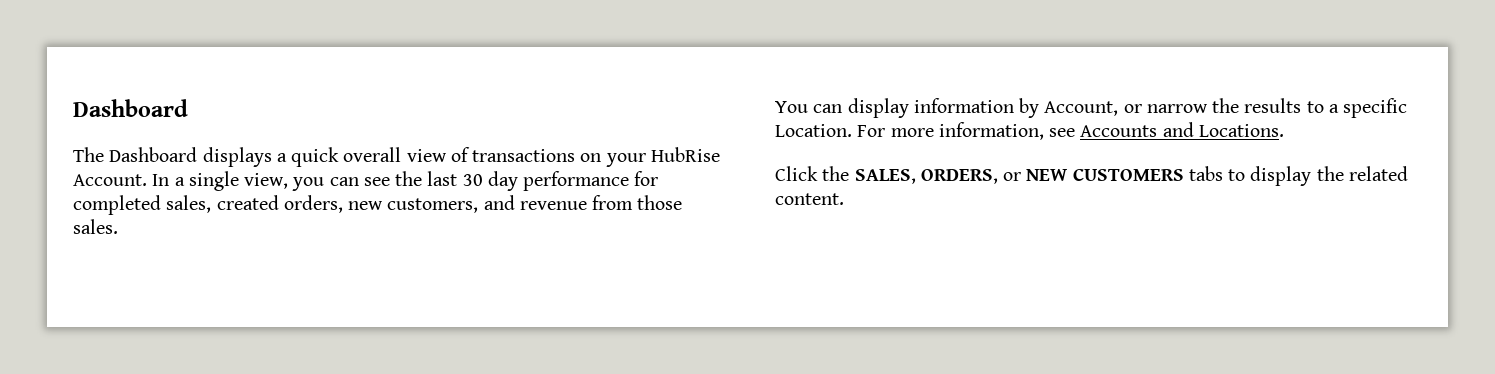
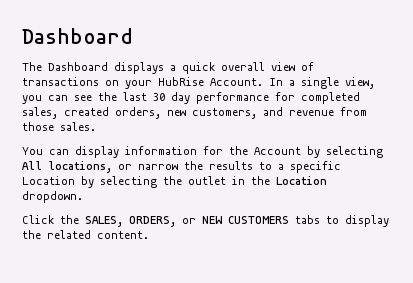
[1019,98,1119,118] by Account, -> [203,146,383,158] [22,161,112,173] for the Account by selecting All locations,
[775,122,1284,140] Location. For more information, see Accounts and Locations. -> [22,176,327,188] [22,191,83,203] Location by selecting the outlet in the Location dropdown.

